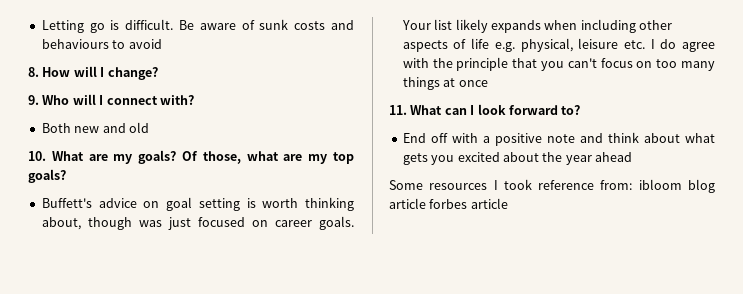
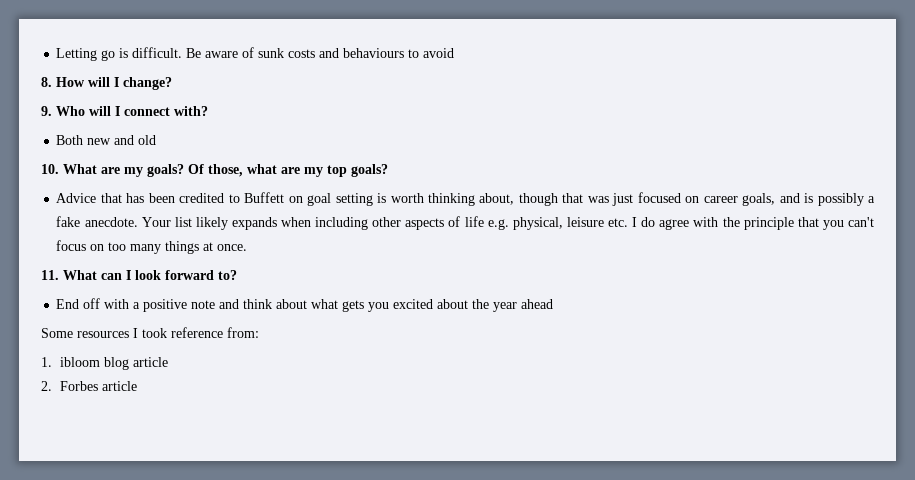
[41,198,137,208] Buffett's advice -> [56,192,285,203] Advice that has been credited to Buffett
(132, 223) none -> [562,193,584,203] that
[318,216,354,230] goals. -> [742,193,876,206] [56,216,138,227] goals, and is possibly a fake anecdote.
[458,80,488,87] once -> [217,244,248,251] once.
(633, 185) none -> [41,357,52,367] // 1.
[429,199,468,209] forbes -> [41,381,98,391] // 2. Forbes

